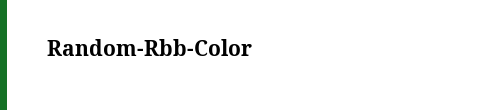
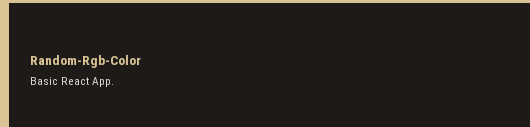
[47,39,252,56] Random-Rbb-Color -> [30,55,141,68] [30,77,115,87] Random-Rgb-Color // Basic React App.

